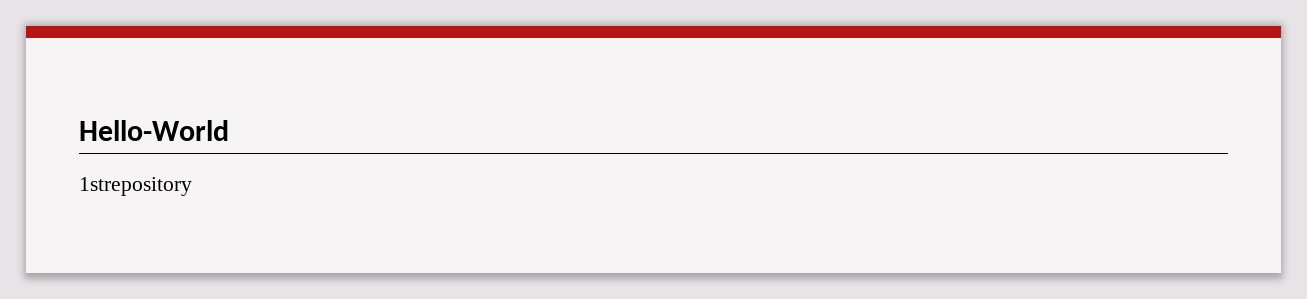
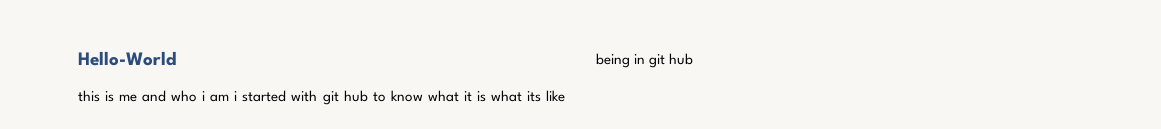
[79,177,192,196] 1strepository -> [78,90,566,105] [596,53,694,68] this is me and who i am i started with git hub to know what it is what its like being in git hub

